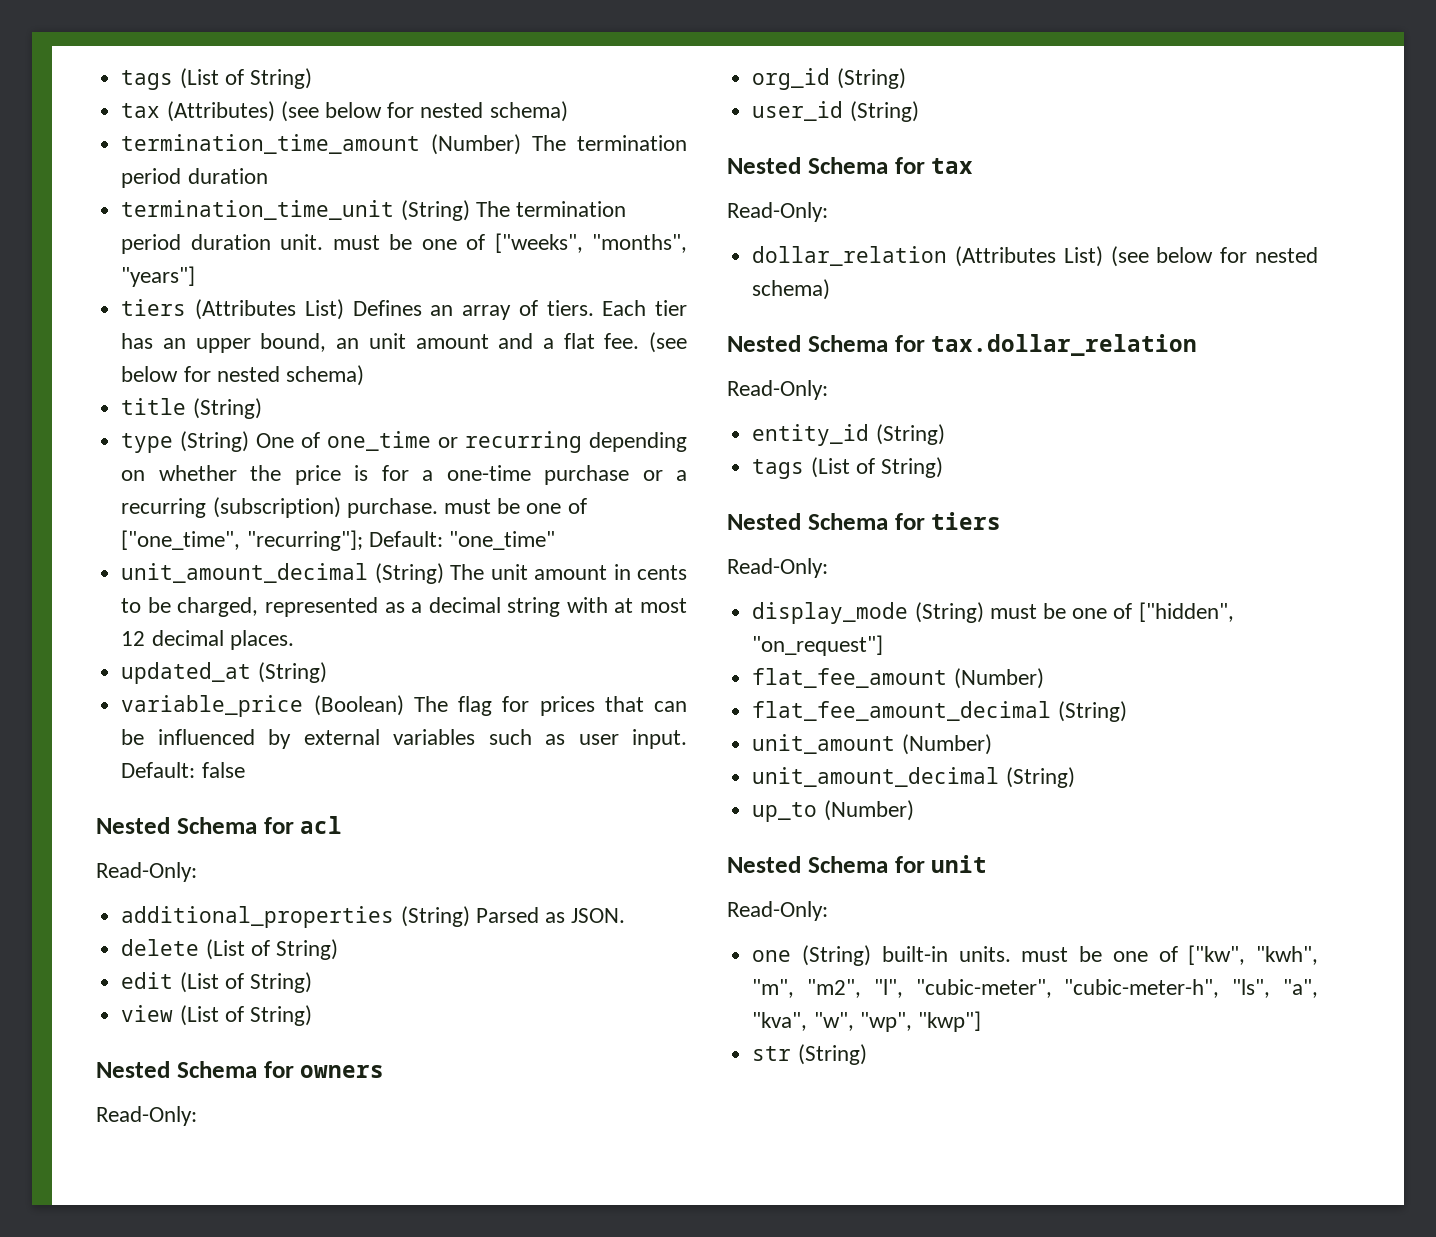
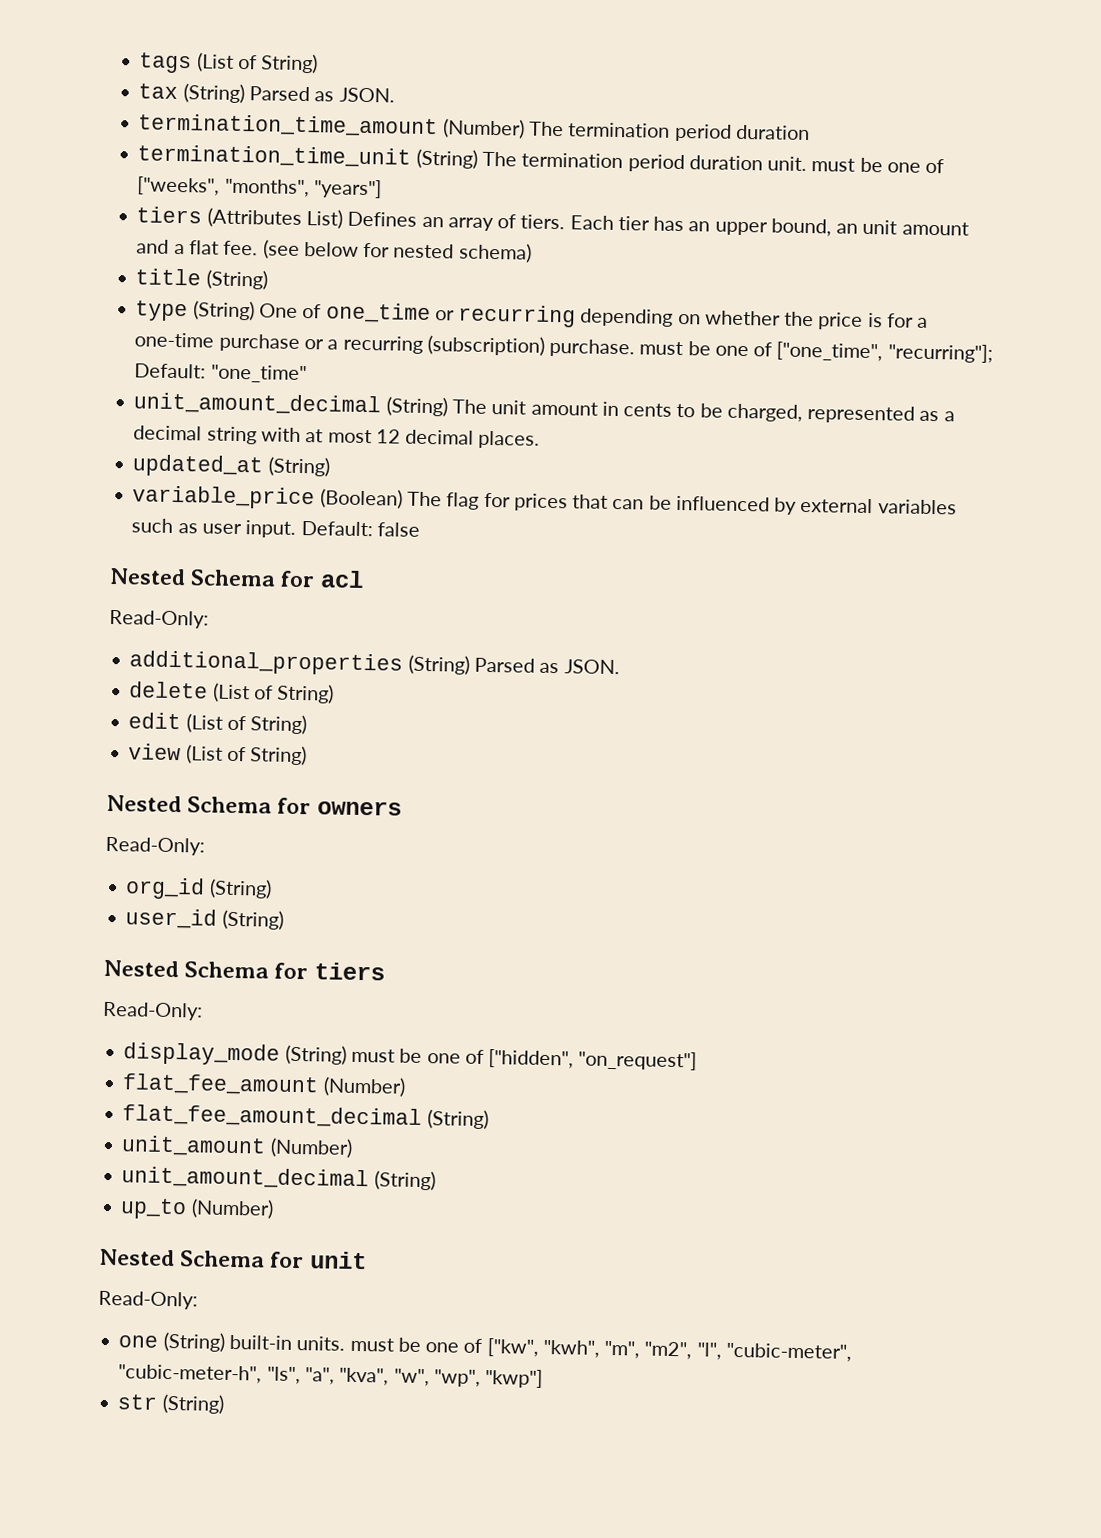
[166,101,568,122] (Attributes) (see below for nested schema) -> [182,83,395,104] (String) Parsed as JSON.
[727,157,974,174] [727,202,828,222] [752,246,1318,267] [752,279,831,300] [727,334,1198,356] [727,380,828,400] [752,424,945,446] [752,457,943,479] // Nested Schema for tax // Read-Only: // dollar_relation (Attributes List) (see below for nested schema) // Nested Schema for tax.dollar_relation // Read-Only: // entity_id (String) // tags (List of String) -> (284, 919) none

